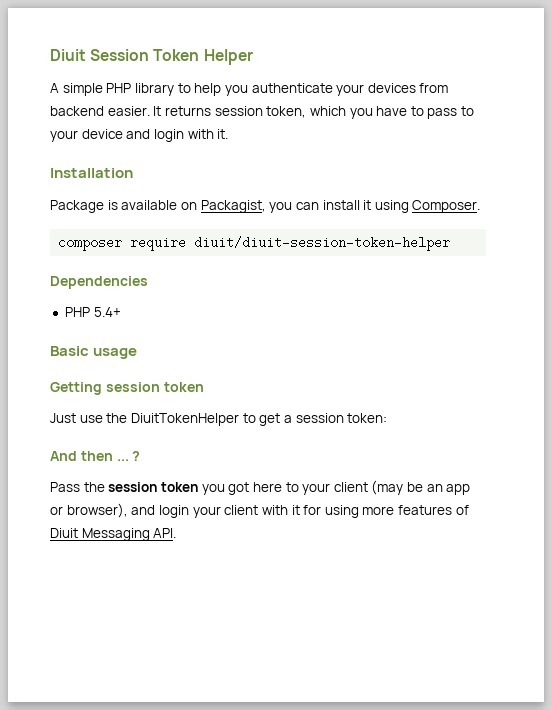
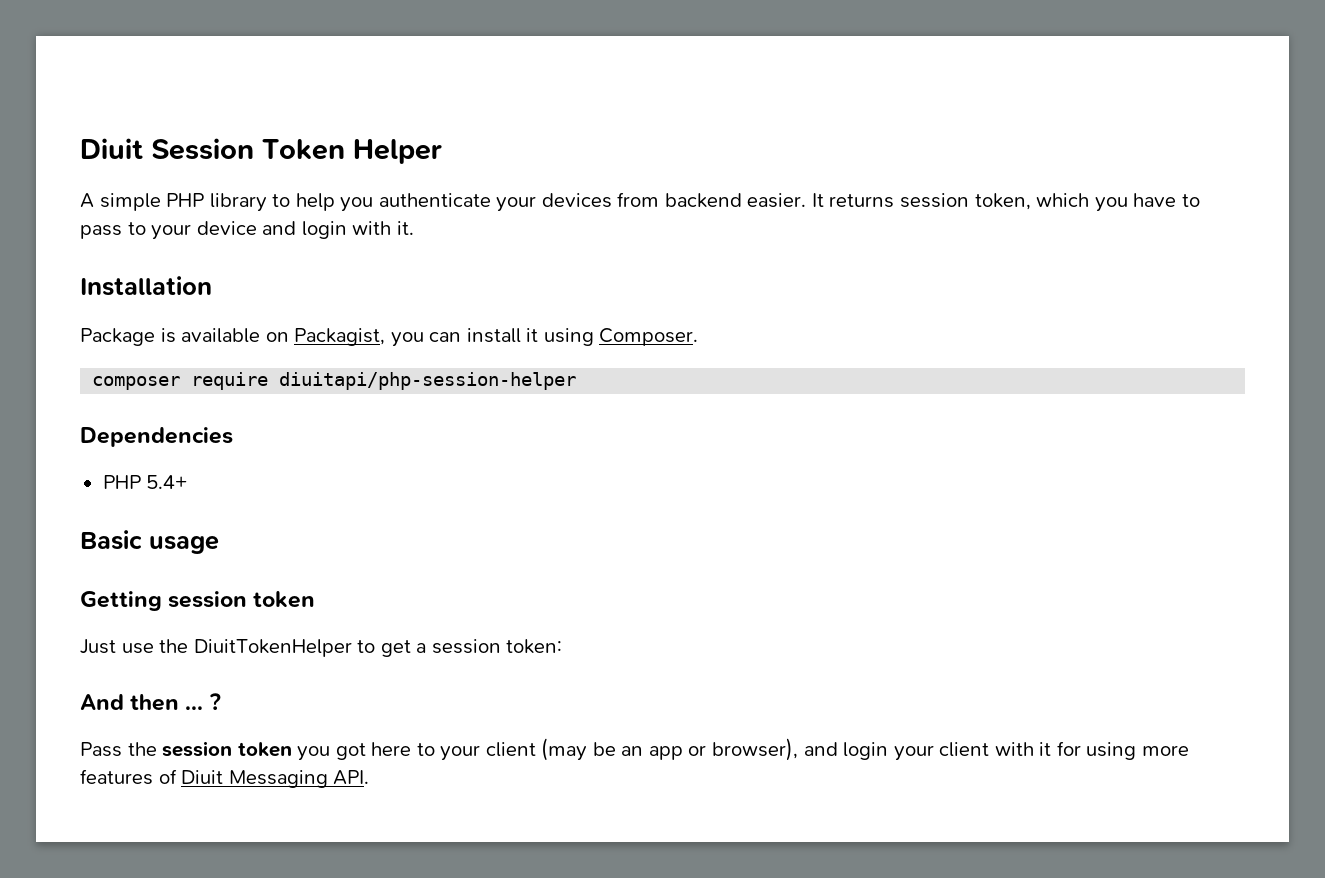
[194,236,451,251] diuit/diuit-session-token-helper -> [279,372,577,390] diuitapi/php-session-helper

